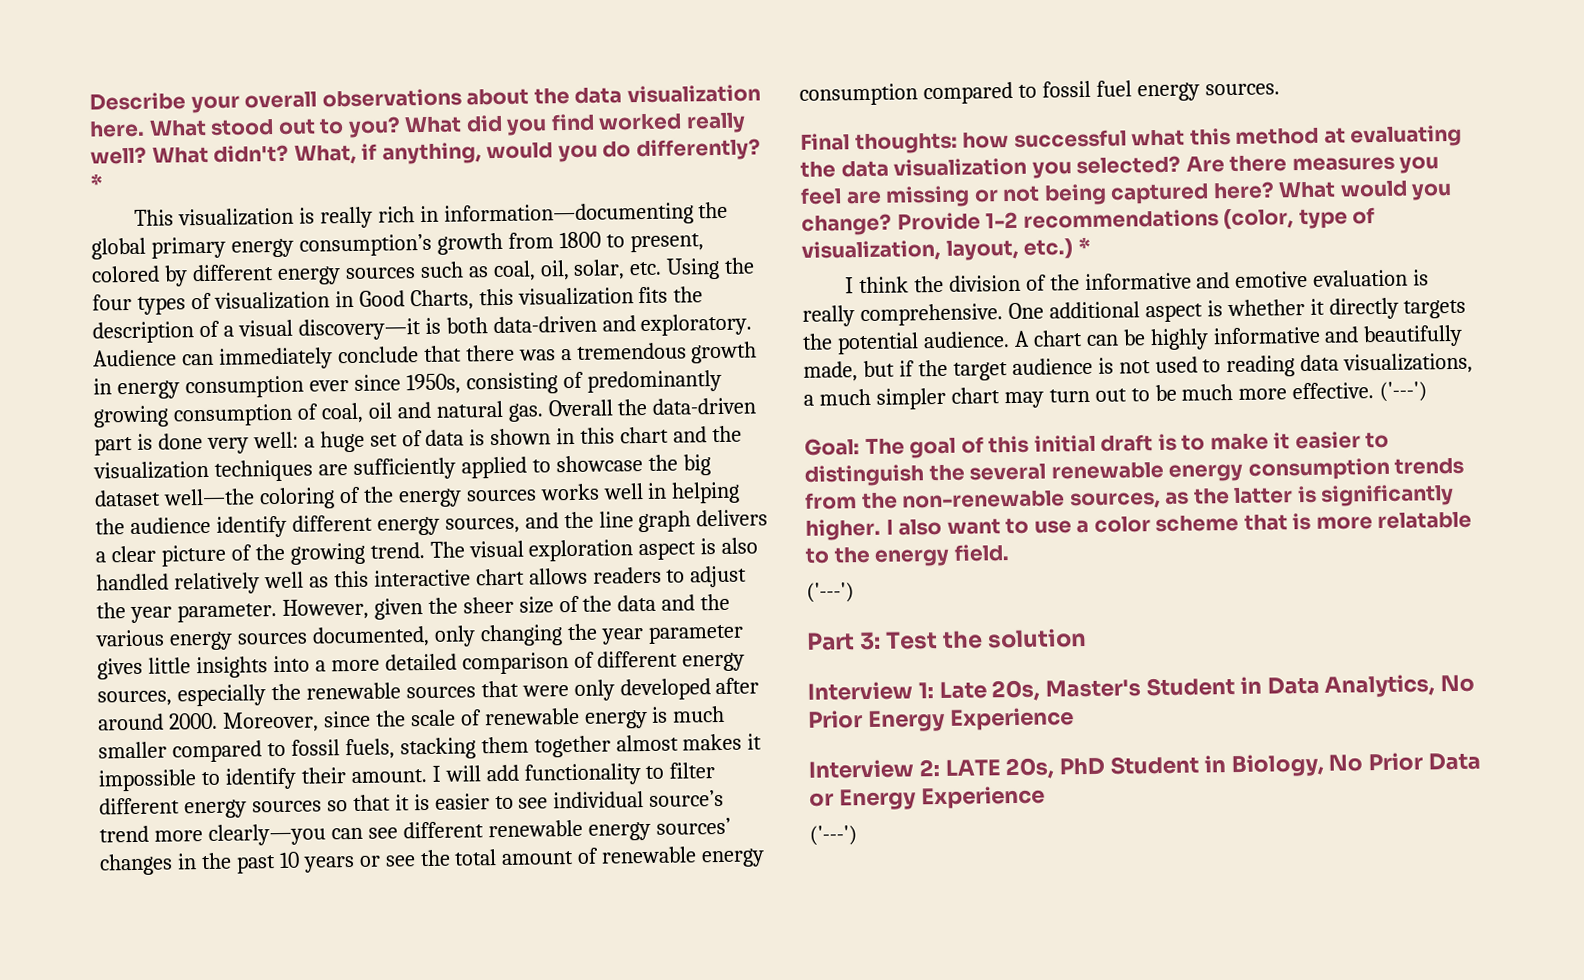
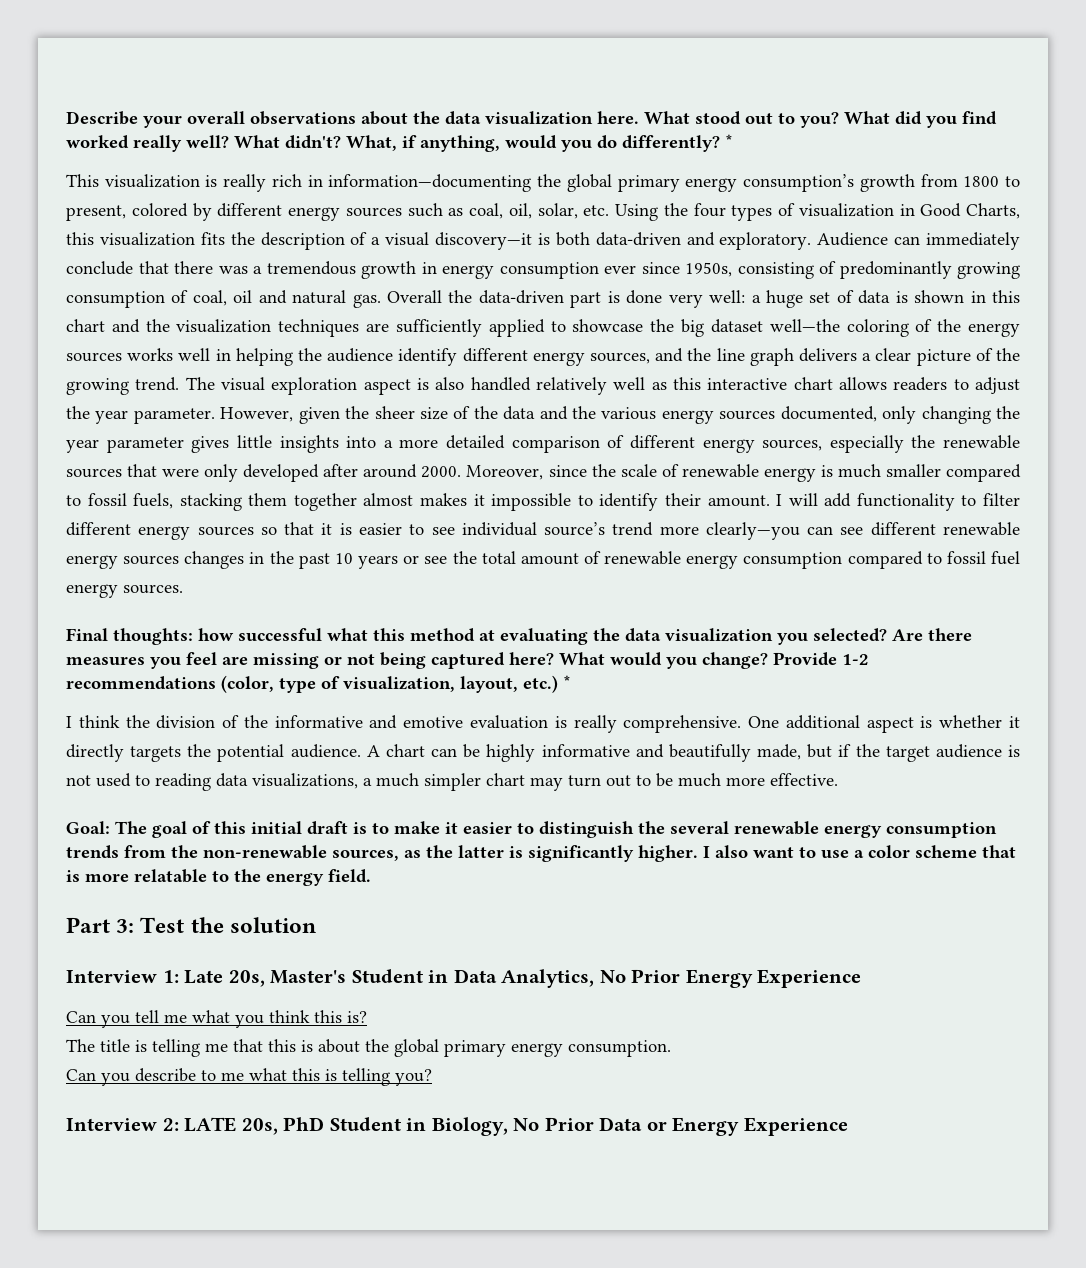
[655,817,731,835] sources’ -> [123,555,180,565] sources
[1379,381,1428,402] ('---') -> (838, 779) none
[806,582,854,603] // ('---') -> (371, 876) none
(1074, 719) none -> [66,1010,367,1028] [66,1039,671,1057] [66,1068,432,1086] // Can you tell me what you think this is? // The title is telling me that this is about the global primary energy consumption. // Can you describe to me what this is telling you?
[809,825,857,846] // ('---') -> (848, 1126) none

